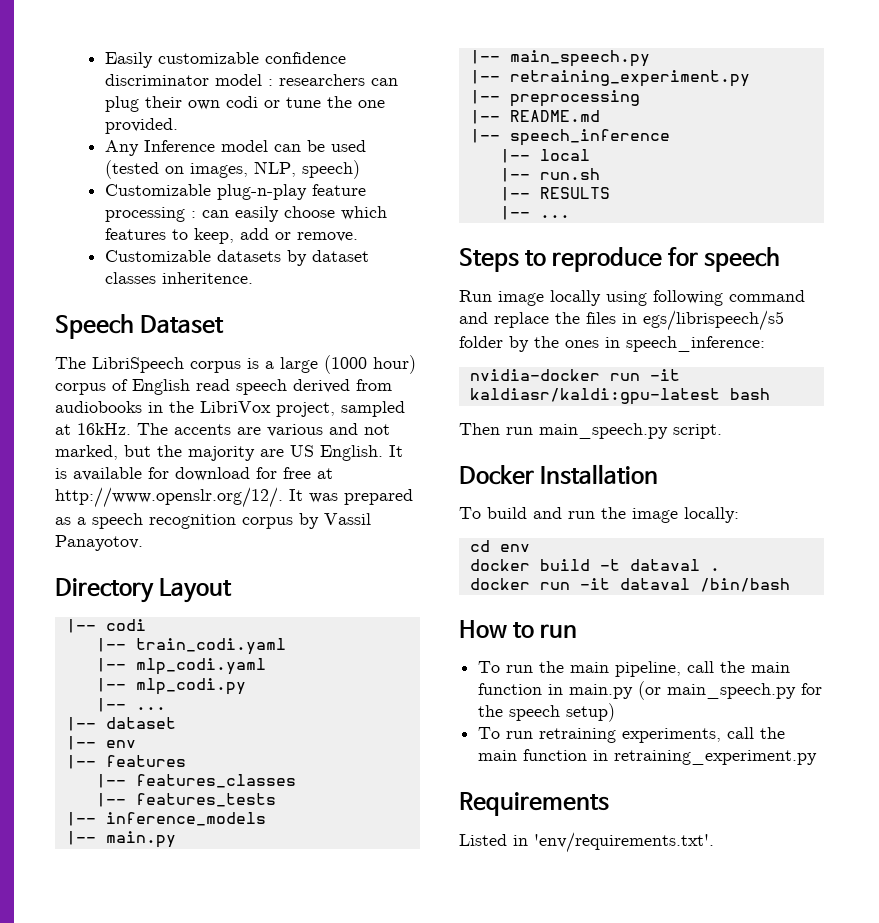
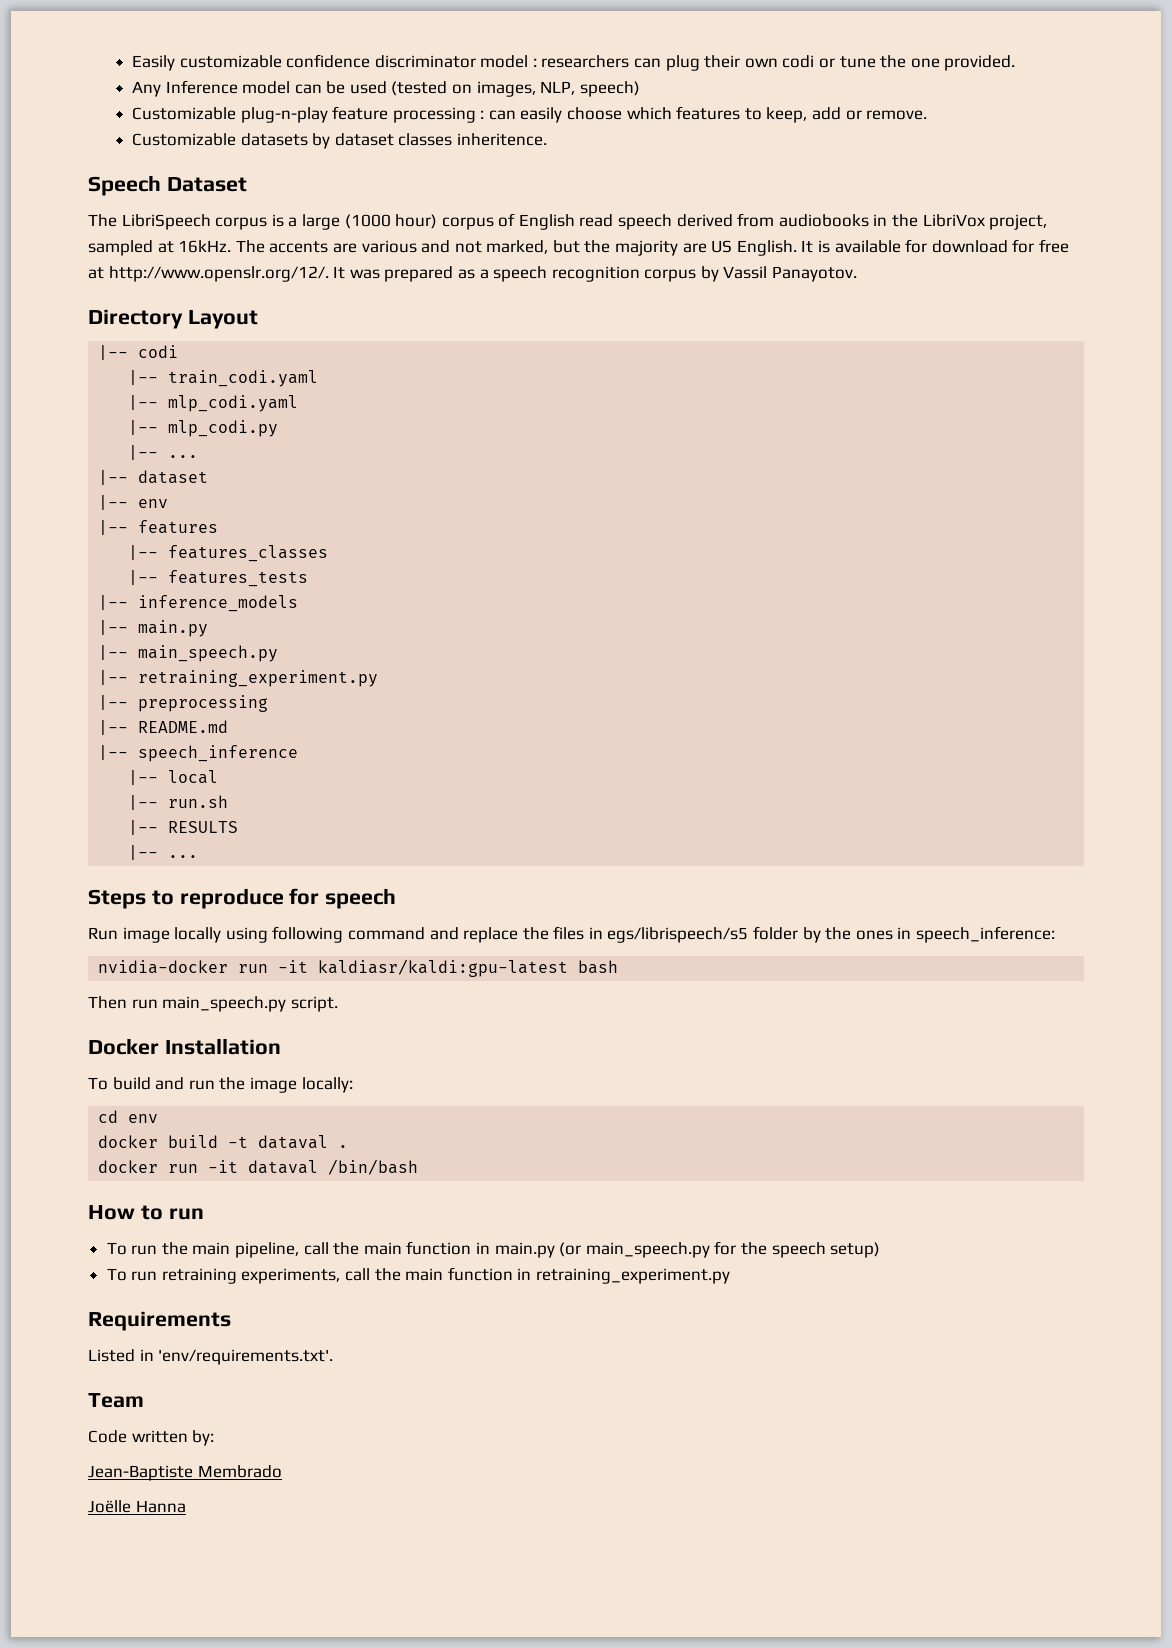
(714, 842) none -> [88,1393,144,1408] [88,1430,215,1446] [88,1465,282,1481] [88,1500,186,1513] // Team // Code written by: // Jean-Baptiste Membrado // Joëlle Hanna

